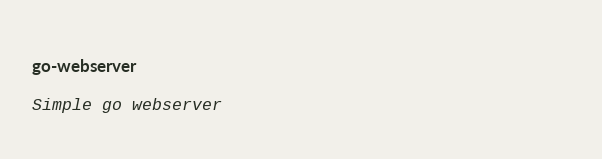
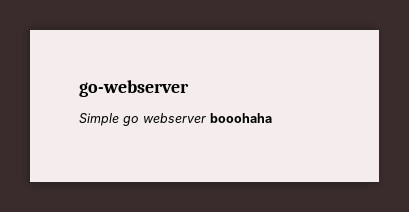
(222, 104) none -> [210,113,272,123] booohaha

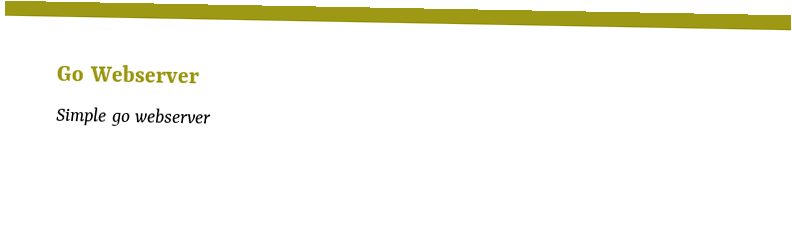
[79,80,189,97] go-webserver -> [56,64,199,84] Go Webserver
[210,113,272,123] booohaha -> (213, 116) none

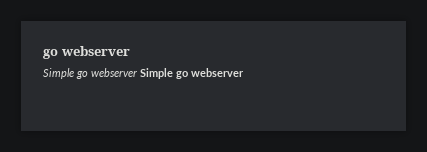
[56,64,199,84] [55,106,213,127] Go Webserver // Simple go webserver -> [43,46,130,59] [43,68,244,79] go webserver // Simple go webserver Simple go webserver

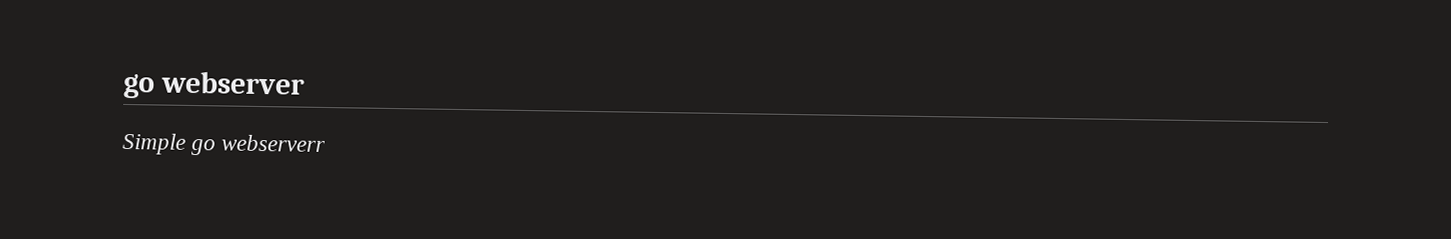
[91,68,244,79] webserver Simple go webserver -> [221,134,327,153] webserverr

